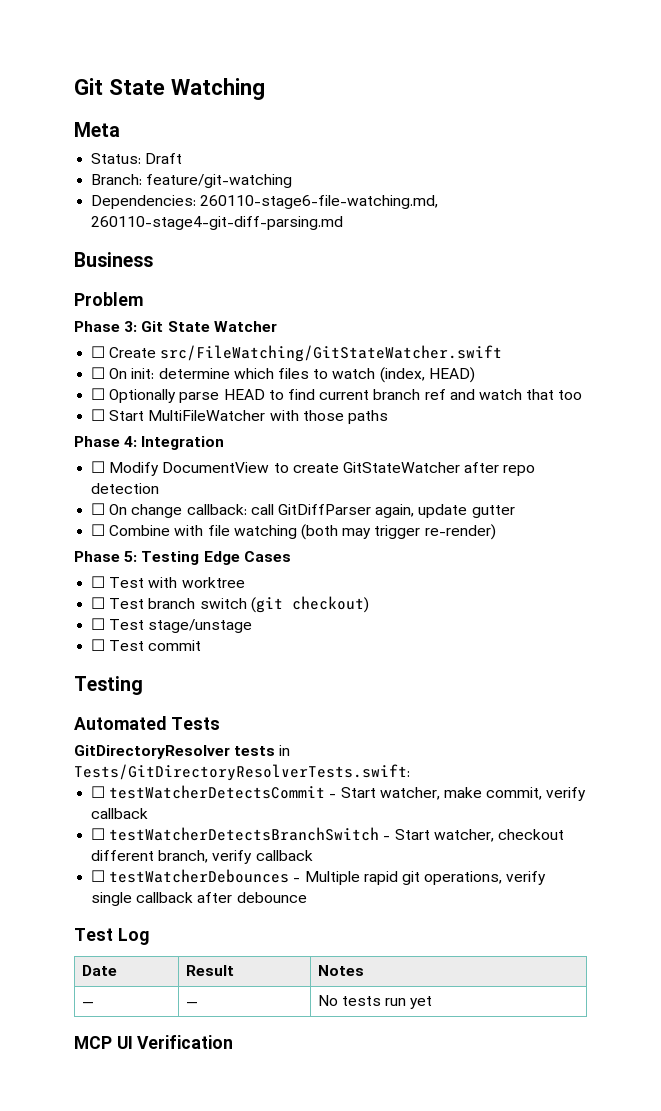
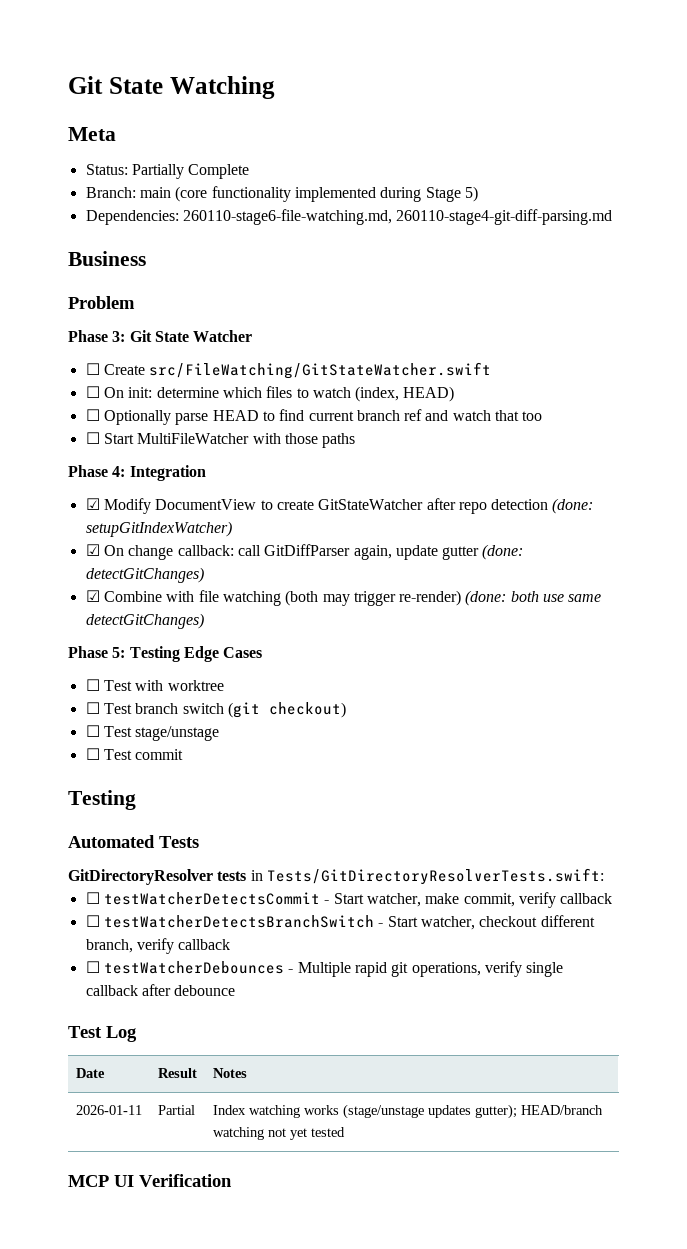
[145,153,183,164] Draft -> [131,164,250,179] Partially Complete
[146,174,293,188] feature/git-watching -> [139,186,478,202] main (core functionality implemented during Stage 5)
[91,461,106,473] ☐ -> [85,498,100,510] ☑
[91,503,106,515] // ☐ -> [552,498,594,514] [85,521,232,537] [85,544,100,556] (done: setupGitIndexWatcher) // ☑
[91,524,106,536] // ☐ -> [482,544,524,560] [85,567,204,583] [85,590,100,602] (done: detectGitChanges) // ☑
(496, 532) none -> [465,590,602,606] [85,613,204,629] (done: both use same detectGitChanges)
[81,1002,94,1006] [185,1002,198,1006] [317,995,406,1006] — | — | No tests run -> [75,1105,142,1115] [157,1105,195,1115] [212,1104,603,1119] [212,1127,286,1140] 2026-01-11 | Partial | Index watching works (stage/unstage updates gutter); HEAD/branch watching not
(433, 1002) none -> [310,1127,345,1137] tested

